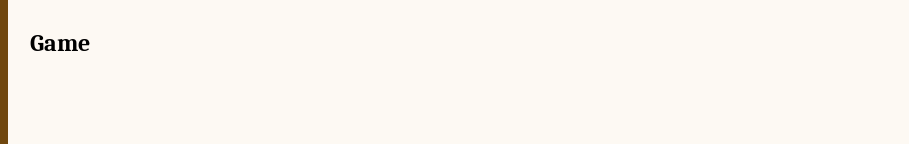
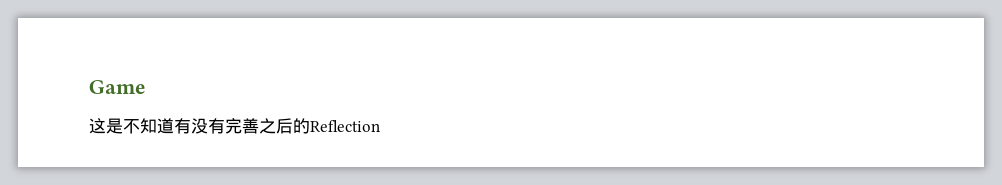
(90, 43) none -> [89,118,380,134] // 这是不知道有没有完善之后的Reflection

